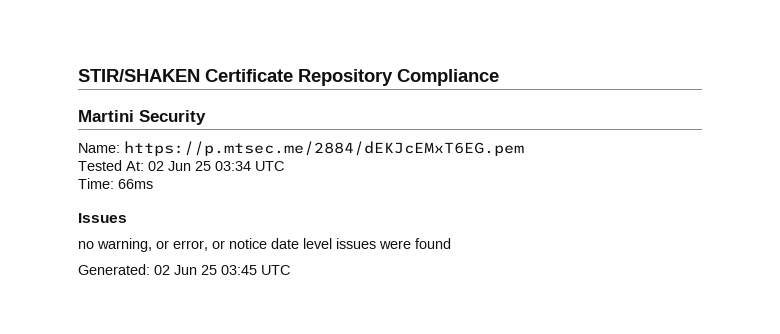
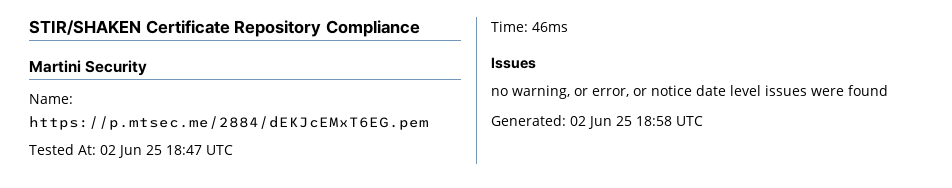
[215,161,251,171] 03:34 -> [165,145,202,155] 18:47
[118,179,153,189] 66ms -> [532,22,568,32] 46ms
[221,265,257,275] 03:45 -> [636,116,672,126] 18:58

